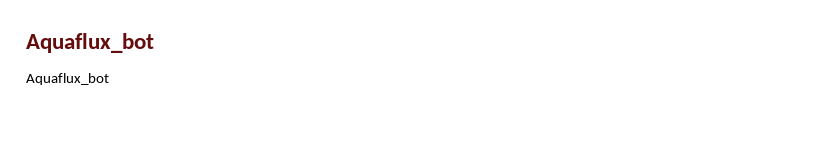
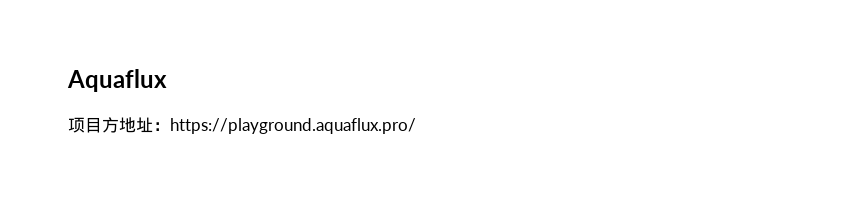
[26,33,154,53] [26,73,109,85] Aquaflux_bot // Aquaflux_bot -> [67,69,167,92] [68,117,416,134] Aquaflux // 项目方地址：https://playground.aquaflux.pro/

